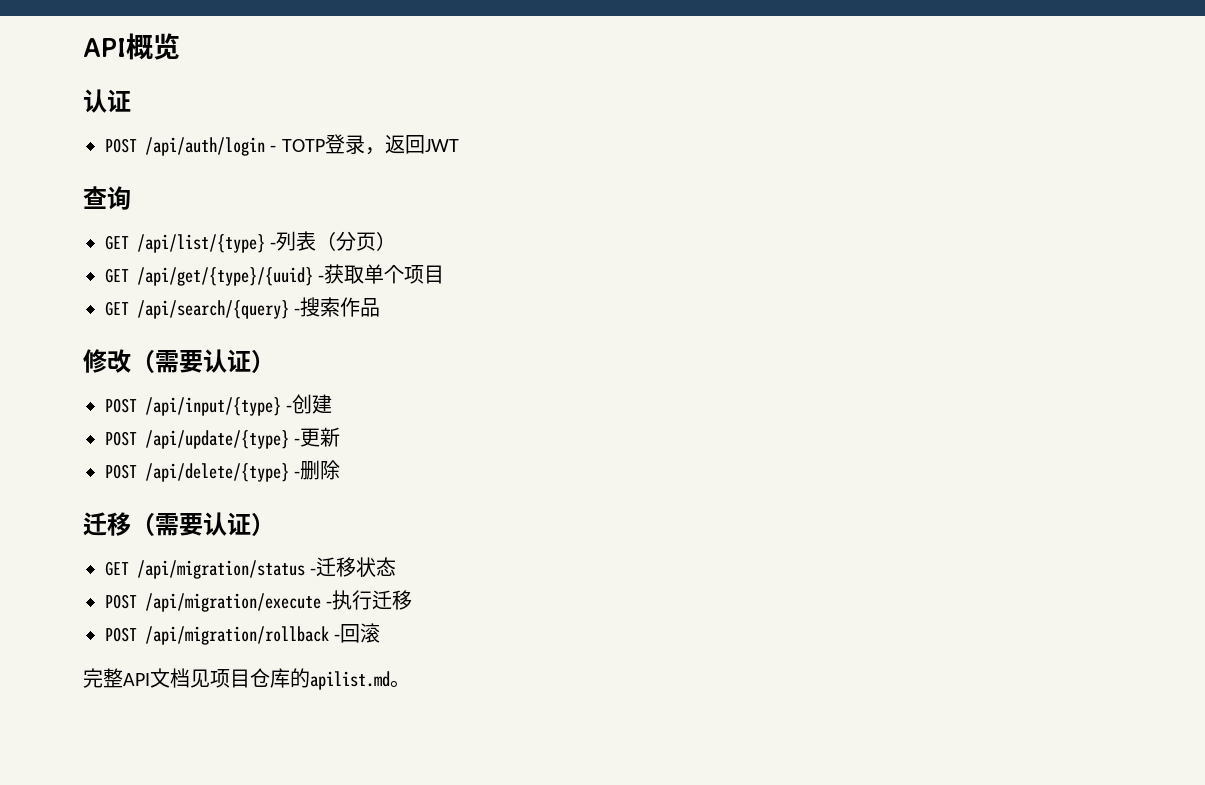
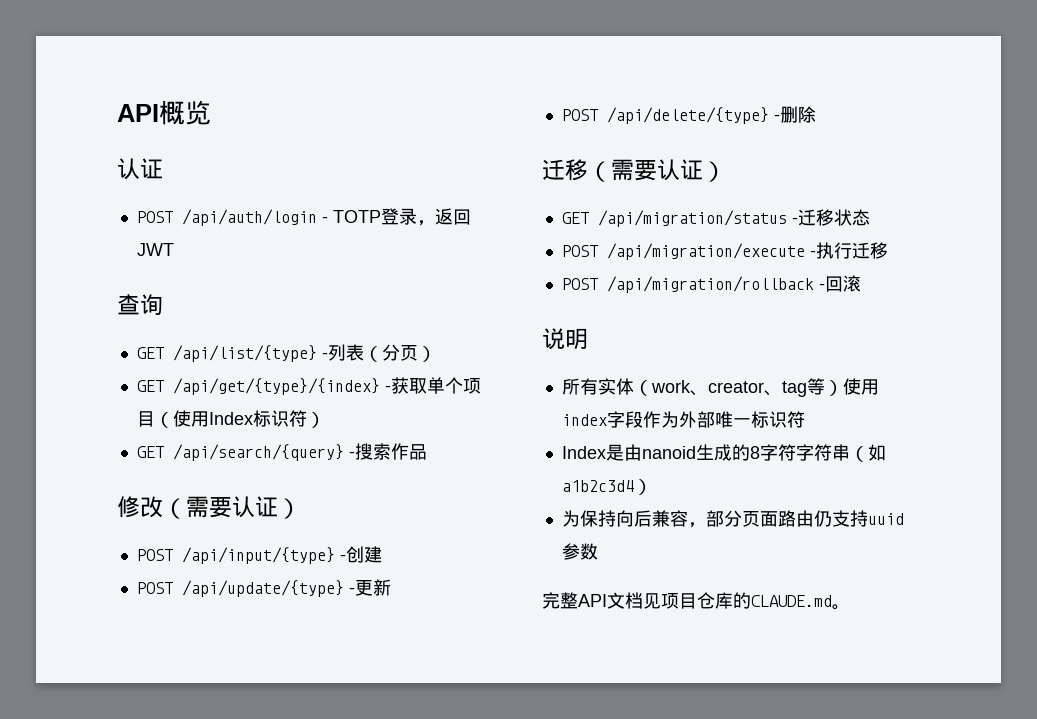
[137,267,313,286] /api/get/{type}/{uuid} -> [172,378,380,395] /api/get/{type}/{index}
(445, 274) none -> [154,410,325,428] （使用Index标识符）
(381, 633) none -> [542,328,588,350] [561,378,879,397] [561,411,805,428] [561,444,886,462] [561,479,652,495] [561,510,904,528] [561,543,598,560] // 说明 // 所有实体（work、creator、tag等）使用index字段作为外部唯一标识符 // Index是由nanoid生成的8字符字符串（如a1b2c3d4） // 为保持向后兼容，部分页面路由仍支持uuid参数
[310,671,390,690] apilist.md -> [751,595,832,607] CLAUDE.md

